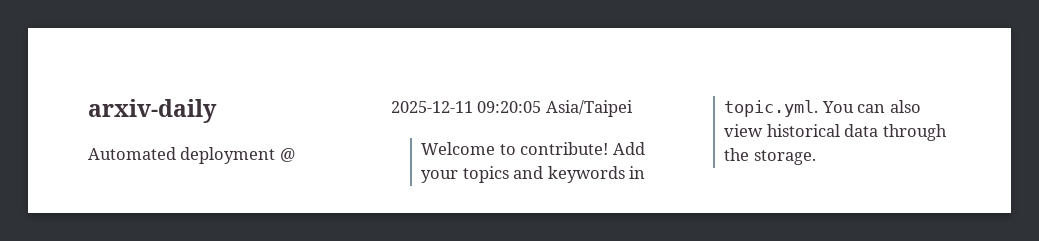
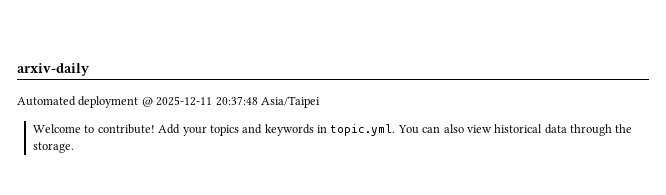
[477,101,542,113] 09:20:05 -> [215,96,258,106] 20:37:48

